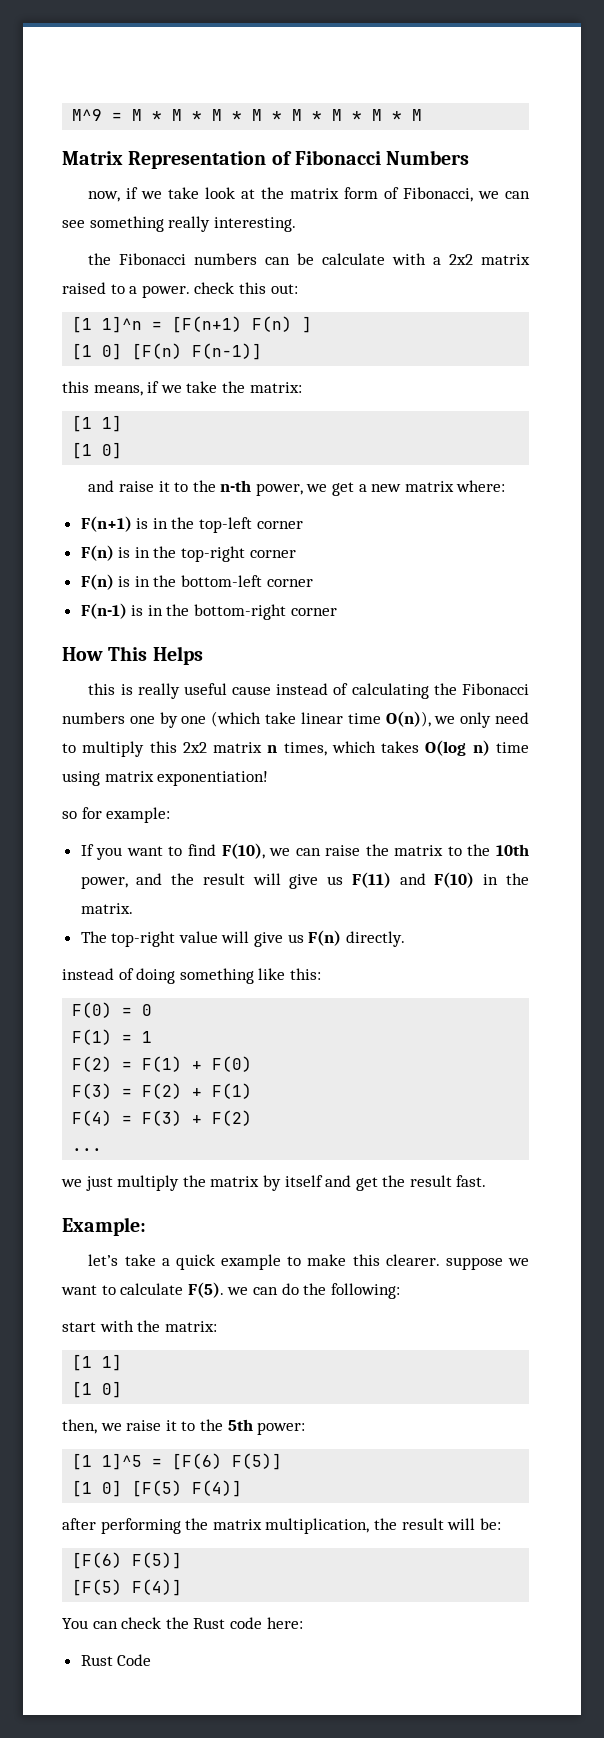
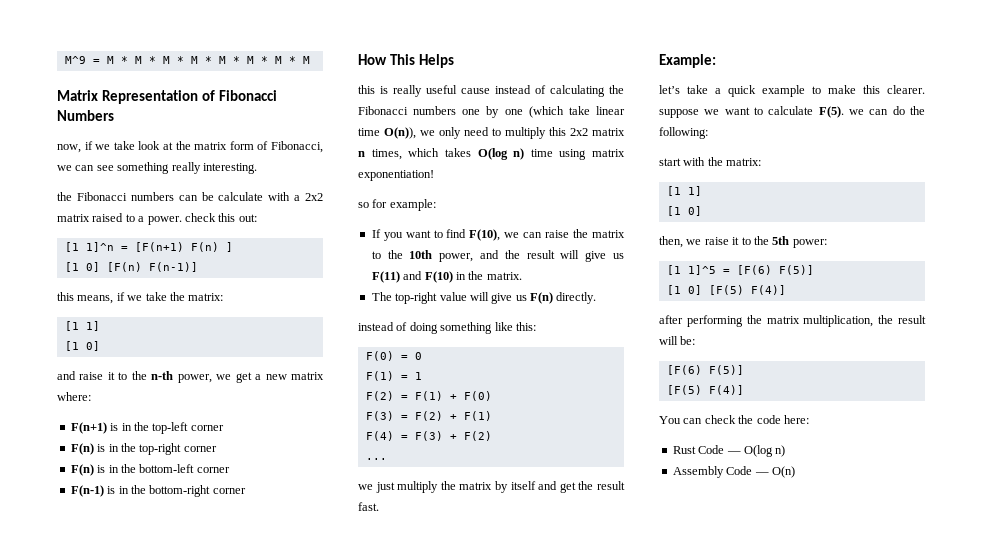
[193,1618,226,1629] Rust -> (754, 419) none
(152, 1660) none -> [726,445,786,457] [672,466,795,478] — O(log n) // Assembly Code — O(n)

